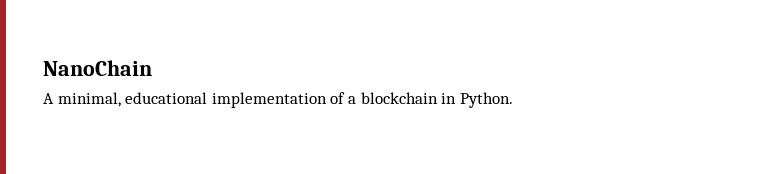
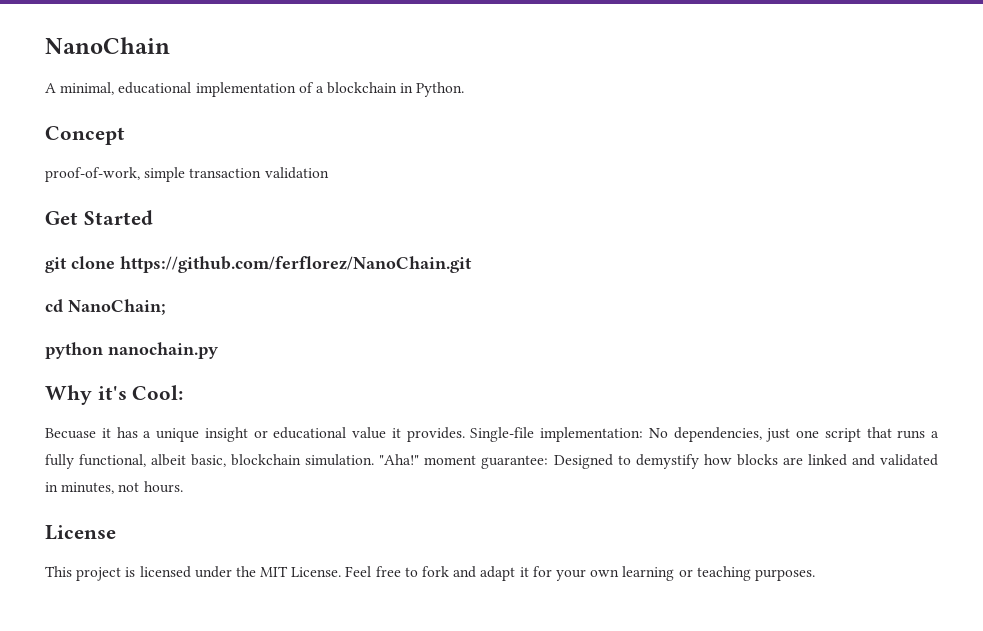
(513, 100) none -> [45,126,125,145] [45,167,329,182] [45,210,153,225] [45,256,472,273] [45,299,166,315] [45,342,218,359] [45,385,184,405] [45,427,939,442] [45,454,938,469] [45,481,183,494] [45,525,116,540] [45,566,815,581] // Concept // proof-of-work, simple transaction validation // Get Started // git clone https://github.com/ferflorez/NanoChain.git // cd NanoChain; // python nanochain.py // Why it's Cool: // Becuase it has a unique insight or educational value it provides. Single-file implementation: No dependencies, just one script that runs a fully functional, albeit basic, blockchain simulation. "Aha!" moment guarantee: Designed to demystify how blocks are linked and validated in minutes, not hours. // License // This project is licensed under the MIT License. Feel free to fork and adapt it for your own learning or teaching purposes.

